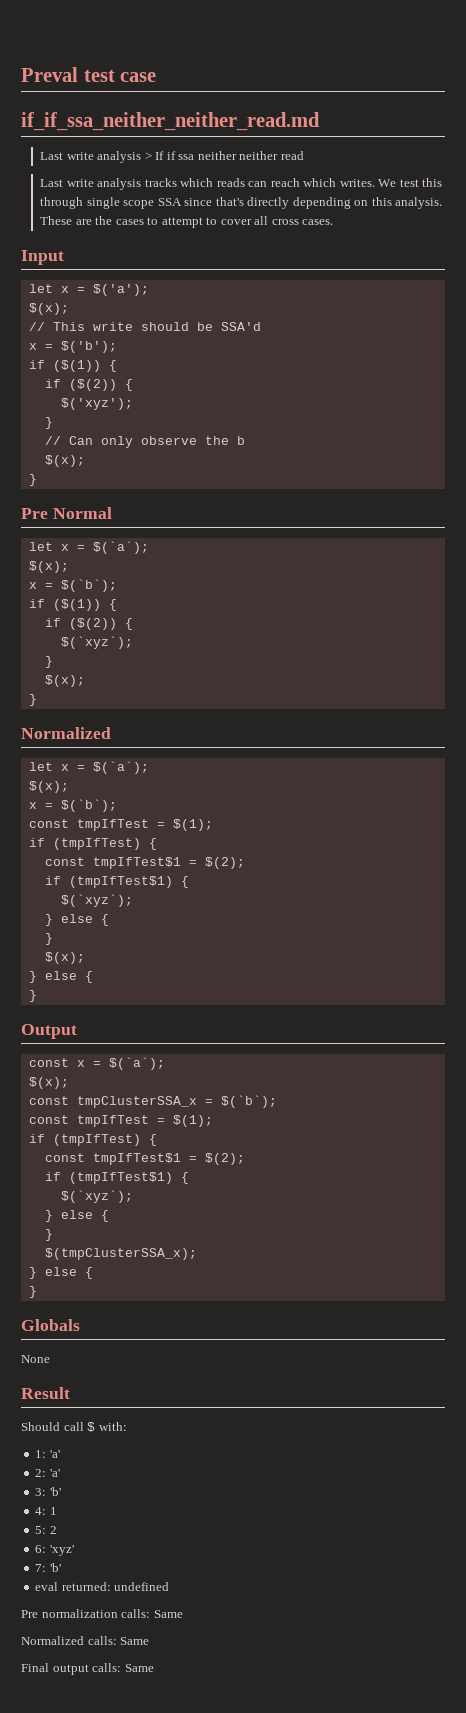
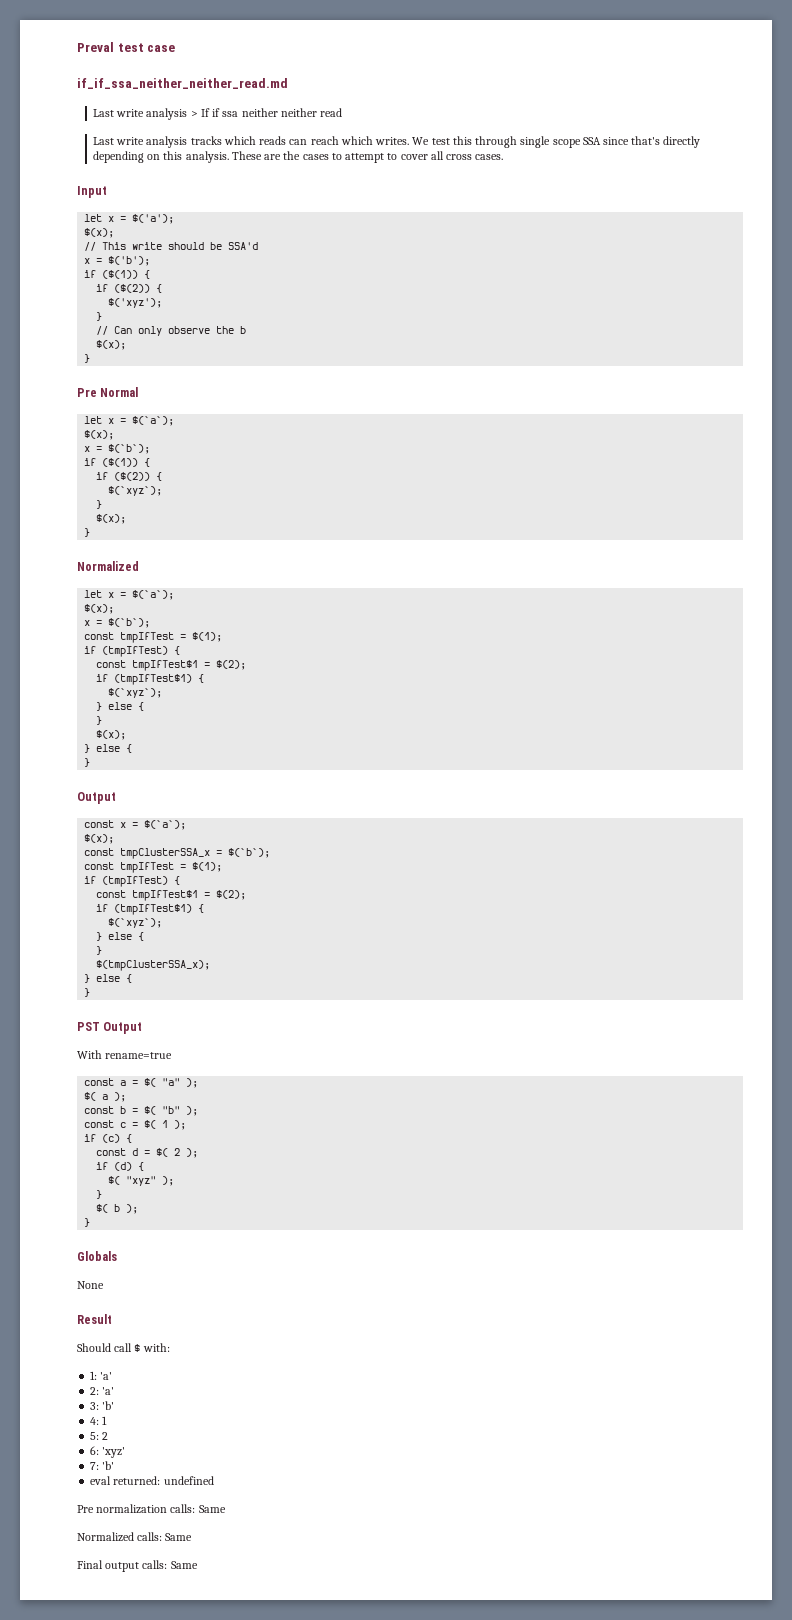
(37, 1292) none -> [77,1022,143,1034] [77,1050,173,1059] [84,1078,199,1088] [84,1092,127,1102] [84,1106,199,1116] [84,1120,187,1130] [84,1134,133,1143] [96,1148,199,1158] [96,1162,145,1171] [108,1176,175,1186] [96,1190,103,1199] [96,1204,139,1214] [84,1218,91,1227] // PST Output // With rename=true // const a = $( "a" ); // $( a ); // const b = $( "b" ); // const c = $( 1 ); // if (c) { // const d = $( 2 ); // if (d) { // $( "xyz" ); // } // $( b ); // }

